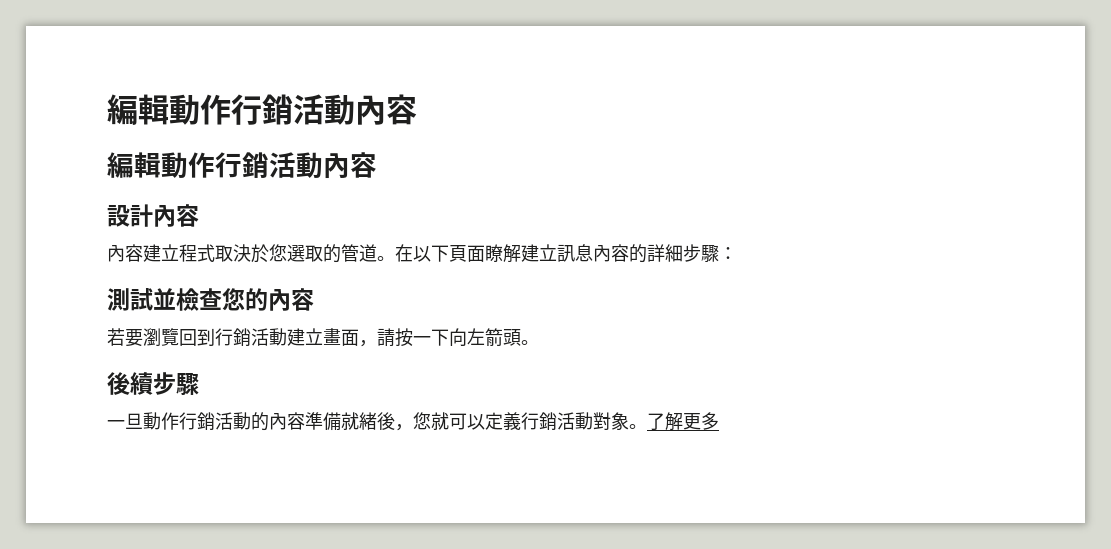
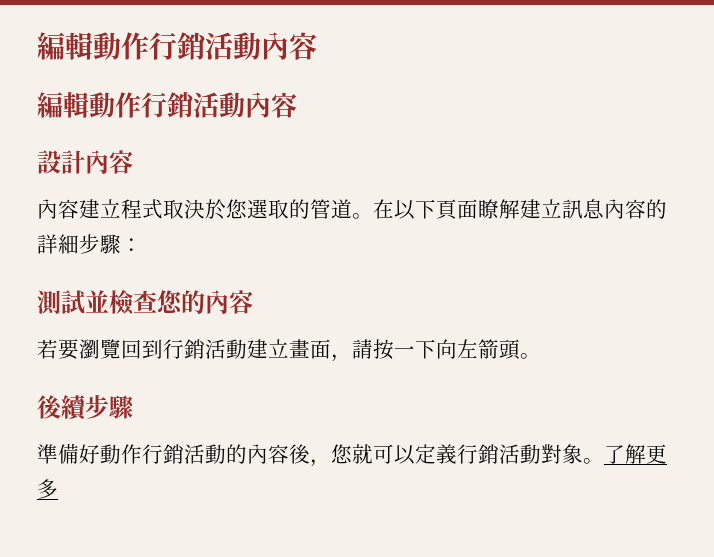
[107,413,143,429] 一旦 -> [37,443,100,464] 準備好
[305,412,377,431] 準備就緒 -> (289, 454) none

